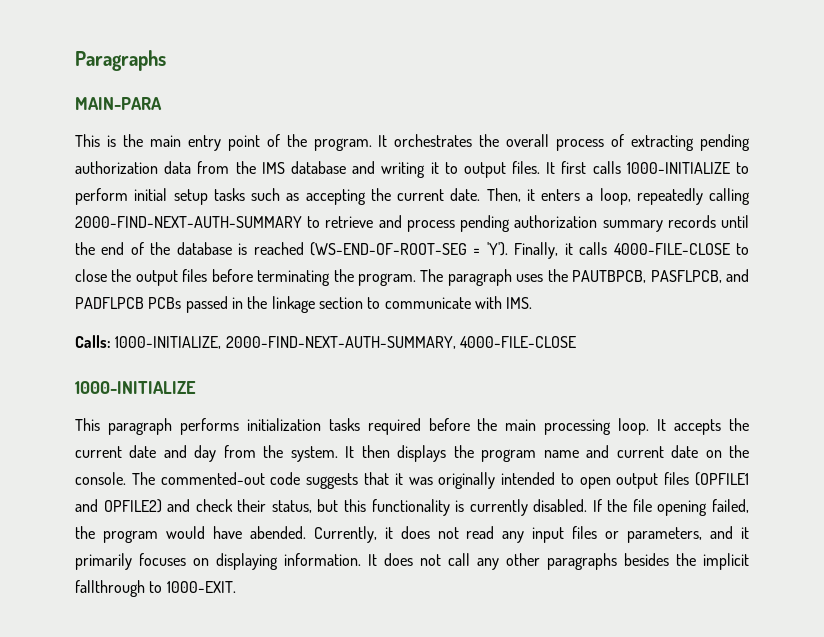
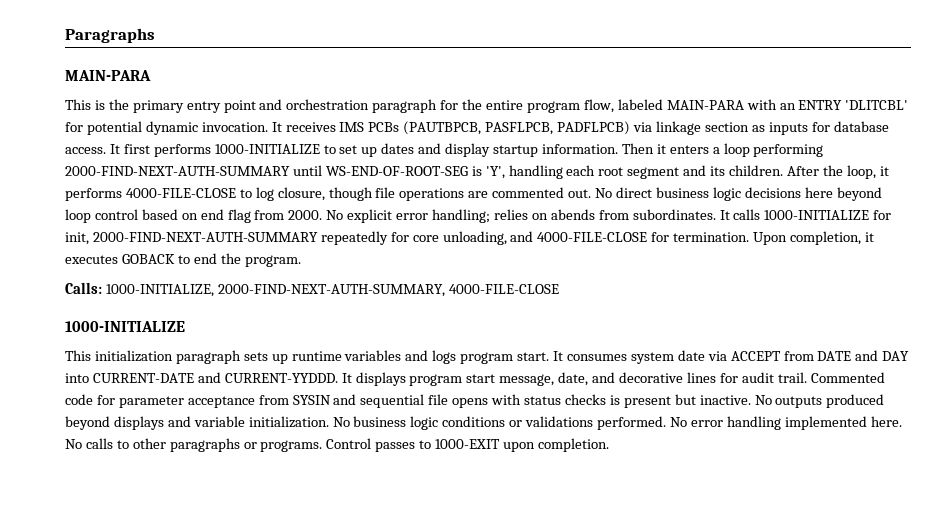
[149,135,181,147] main -> [132,100,184,113] primary
[266,134,750,151] [75,161,541,178] of the program. It orchestrates the overall process of extracting pending authorization data from the IMS database and writing it to output files. -> [259,99,909,113] [65,121,889,135] [65,147,106,154] and orchestration paragraph for the entire program flow, labeled MAIN-PARA with an ENTRY 'DLITCBL' for potential dynamic invocation. It receives IMS PCBs (PAUTBPCB, PASFLPCB, PADFLPCB) via linkage section as inputs for database access.
[592,161,621,174] calls -> [153,144,211,157] performs
[75,188,750,205] [75,215,750,232] [75,242,749,259] [75,269,750,286] [75,296,533,313] perform initial setup tasks such as accepting the current date. Then, it enters a loop, repeatedly calling 2000-FIND-NEXT-AUTH-SUMMARY to retrieve and process pending authorization summary records until the end of the database is reached (WS-END-OF-ROOT-SEG = 'Y'). Finally, it calls 4000-FILE-CLOSE to close the output files before terminating the program. The paragraph uses the PAUTBPCB, PASFLPCB, and PADFLPCB PCBs passed in the linkage section to communicate with IMS. -> [339,143,824,157] [65,165,889,179] [65,187,882,201] [65,209,892,223] [65,231,874,245] [65,253,301,267] set up dates and display startup information. Then it enters a loop performing 2000-FIND-NEXT-AUTH-SUMMARY until WS-END-OF-ROOT-SEG is 'Y', handling each root segment and its children. After the loop, it performs 4000-FILE-CLOSE to log closure, though file operations are commented out. No direct business logic decisions here beyond loop control based on end flag from 2000. No explicit error handling; relies on abends from subordinates. It calls 1000-INITIALIZE for init, 2000-FIND-NEXT-AUTH-SUMMARY repeatedly for core unloading, and 4000-FILE-CLOSE for termination. Upon completion, it executes GOBACK to end the program.
[107,418,749,435] [75,445,749,462] [75,472,750,489] [75,499,749,516] [75,526,749,543] [75,553,749,570] [75,580,236,597] paragraph performs initialization tasks required before the main processing loop. It accepts the current date and day from the system. It then displays the program name and current date on the console. The commented-out code suggests that it was originally intended to open output files (OPFILE1 and OPFILE2) and check their status, but this functionality is currently disabled. If the file opening failed, the program would have abended. Currently, it does not read any input files or parameters, and it primarily focuses on displaying information. It does not call any other paragraphs besides the implicit fallthrough to 1000-EXIT. -> [94,350,910,364] [65,372,885,386] [65,394,885,408] [65,416,902,430] [65,438,609,452] initialization paragraph sets up runtime variables and logs program start. It consumes system date via ACCEPT from DATE and DAY into CURRENT-DATE and CURRENT-YYDDD. It displays program start message, date, and decorative lines for audit trail. Commented code for parameter acceptance from SYSIN and sequential file opens with status checks is present but inactive. No outputs produced beyond displays and variable initialization. No business logic conditions or validations performed. No error handling implemented here. No calls to other paragraphs or programs. Control passes to 1000-EXIT upon completion.

